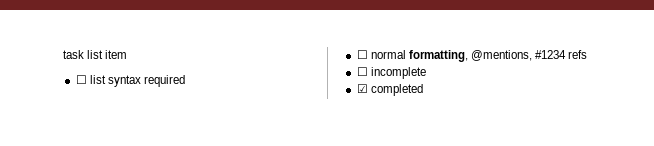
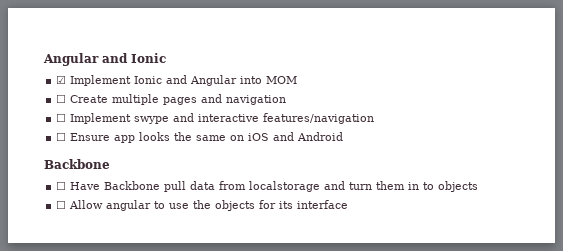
[63,50,128,59] [75,75,185,87] [356,50,588,62] [356,67,426,79] [356,84,423,96] task list item // ☐ list syntax required // ☐ normal formatting, @mentions, #1234 refs // ☐ incomplete // ☑ completed -> [43,53,166,66] [56,75,298,86] [56,94,287,105] [56,113,375,124] [56,132,344,143] [44,159,110,169] [56,181,479,192] [56,200,349,211] Angular and Ionic // ☑ Implement Ionic and Angular into MOM // ☐ Create multiple pages and navigation // ☐ Implement swype and interactive features/navigation // ☐ Ensure app looks the same on iOS and Android // Backbone // ☐ Have Backbone pull data from localstorage and turn them in to objects // ☐ Allow angular to use the objects for its interface

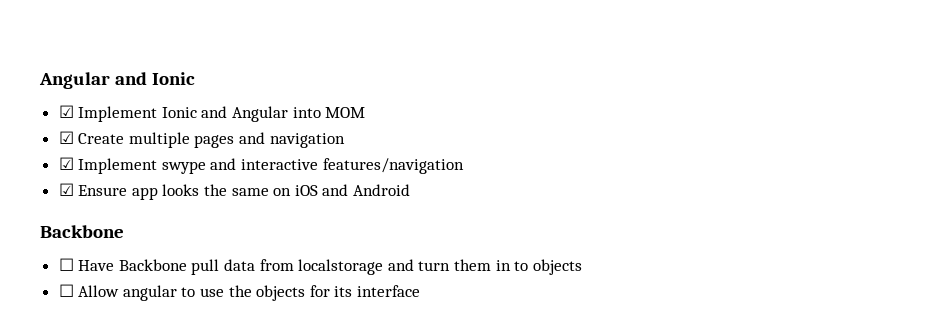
[56,94,67,103] ☐ -> [58,131,74,144] ☑
[56,113,67,122] ☐ -> [58,157,74,170] ☑
[56,132,67,141] ☐ -> [58,183,74,196] ☑

